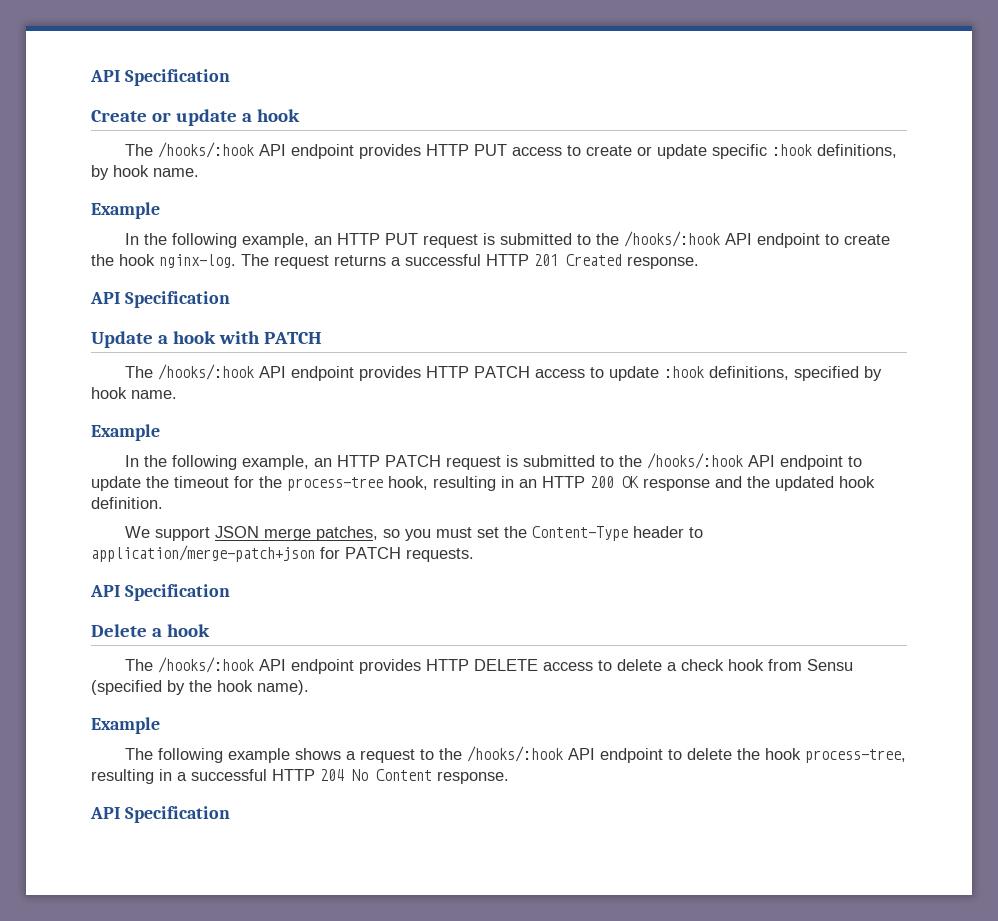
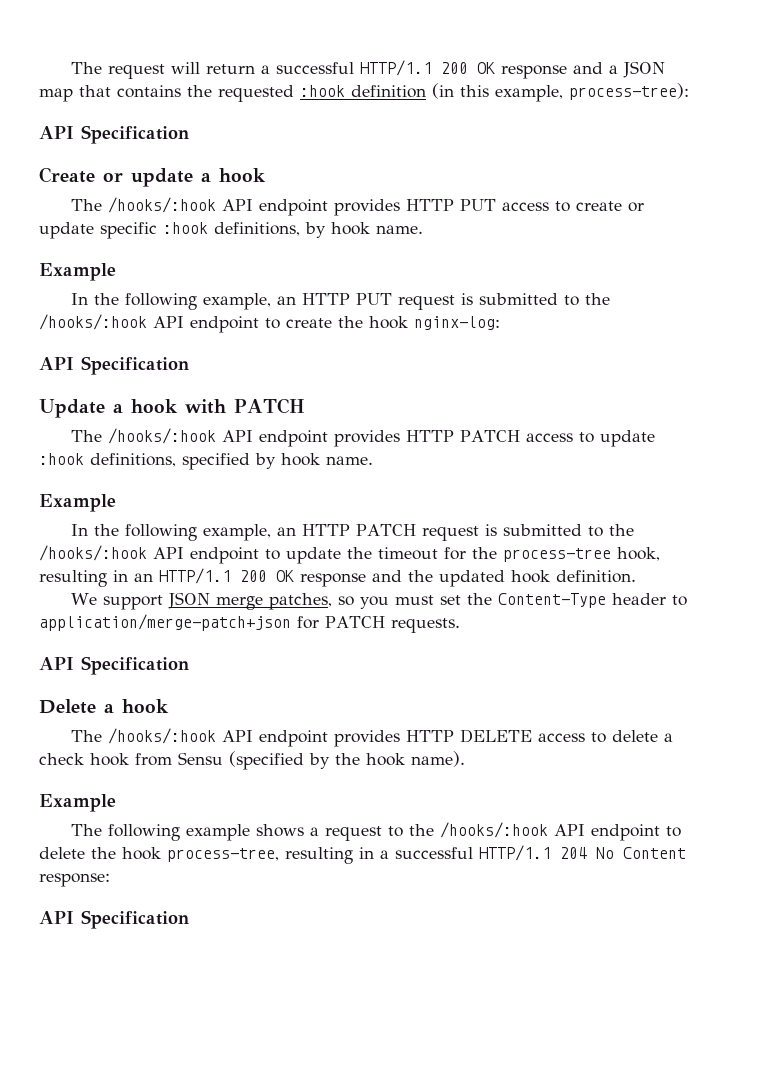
(90, 76) none -> [71,60,666,79] [39,83,689,102] The request will return a successful HTTP/1.1 200 OK response and a JSON map that contains the requested :hook definition (in this example, process-tree): //
[159,254,699,269] nginx-log. The request returns a successful HTTP 201 Created response. -> [414,316,500,330] nginx-log:
[542,476,585,488] HTTP -> [159,568,231,584] HTTP/1.1
[272,769,315,781] HTTP -> [479,845,551,861] HTTP/1.1
[437,771,509,784] response. -> [39,873,110,887] response:

